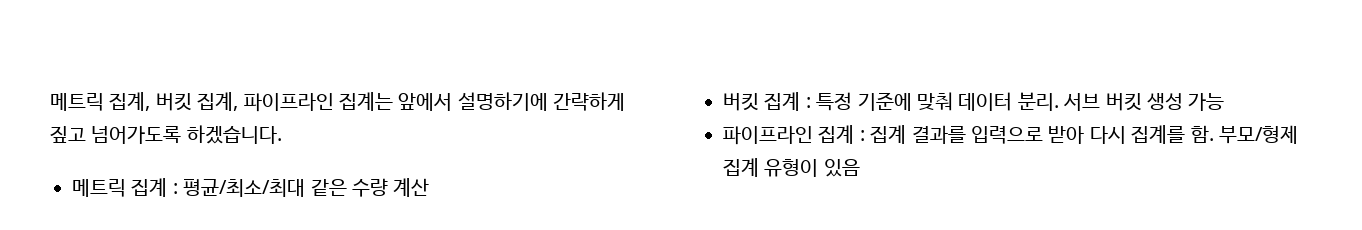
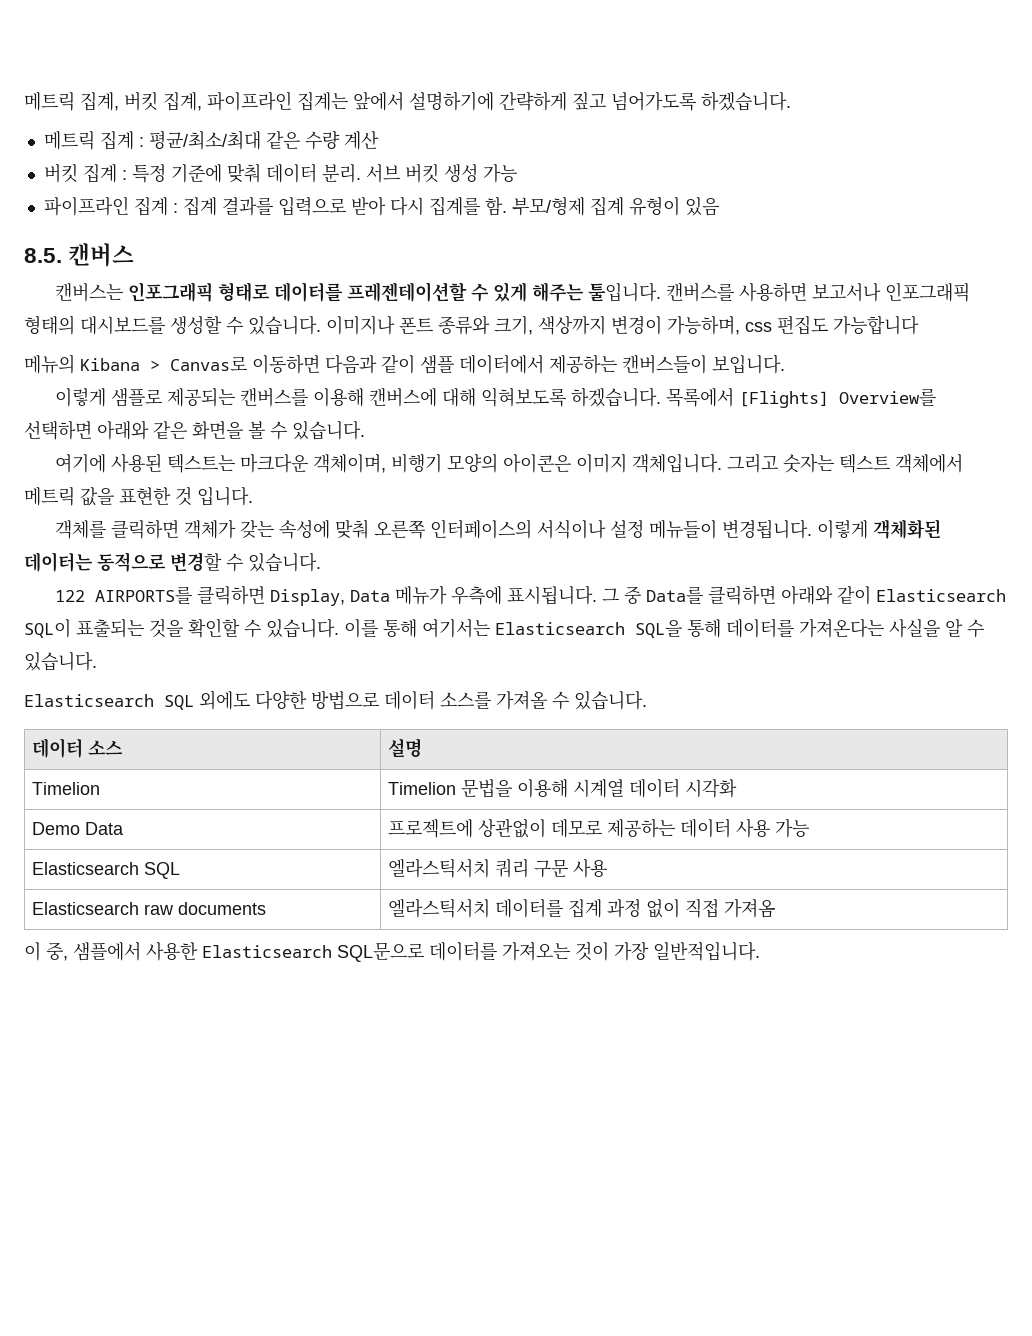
(860, 168) none -> [24,243,135,267] [54,282,970,302] [24,315,919,335] [24,354,785,374] [54,387,936,408] [24,420,365,440] [54,453,963,473] [24,486,253,506] [54,519,941,539] [24,552,321,572] [54,585,1006,606] [24,618,984,638] [24,651,97,671] [24,690,647,710] [31,738,123,758] [387,738,422,757] [31,782,100,795] [387,778,737,798] [31,822,124,835] [387,818,809,838] [31,862,180,879] [387,858,607,878] [31,902,266,915] [387,898,775,918] [24,941,760,962] // 8.5. 캔버스 // 캔버스는 인포그래픽 형태로 데이터를 프레젠테이션할 수 있게 해주는 툴입니다. 캔버스를 사용하면 보고서나 인포그래픽 형태의 대시보드를 생성할 수 있습니다. 이미지나 폰트 종류와 크기, 색상까지 변경이 가능하며, css 편집도 가능합니다 // 메뉴의 Kibana > Canvas로 이동하면 다음과 같이 샘플 데이터에서 제공하는 캔버스들이 보입니다. // 이렇게 샘플로 제공되는 캔버스를 이용해 캔버스에 대해 익혀보도록 하겠습니다. 목록에서 [Flights] Overview를 선택하면 아래와 같은 화면을 볼 수 있습니다. // 여기에 사용된 텍스트는 마크다운 객체이며, 비행기 모양의 아이콘은 이미지 객체입니다. 그리고 숫자는 텍스트 객체에서 메트릭 값을 표현한 것 입니다. // 객체를 클릭하면 객체가 갖는 속성에 맞춰 오른쪽 인터페이스의 서식이나 설정 메뉴들이 변경됩니다. 이렇게 객체화된 데이터는 동적으로 변경할 수 있습니다. // 122 AIRPORTS를 클릭하면 Display, Data 메뉴가 우측에 표시됩니다. 그 중 Data를 클릭하면 아래와 같이 Elasticsearch SQL이 표출되는 것을 확인할 수 있습니다. 이를 통해 여기서는 Elasticsearch SQL을 통해 데이터를 가져온다는 사실을 알 수 있습니다. // Elasticsearch SQL 외에도 다양한 방법으로 데이터 소스를 가져올 수 있습니다. // 데이터 소스 | 설명 // Timelion | Timelion 문법을 이용해 시계열 데이터 시각화 // Demo Data | 프로젝트에 상관없이 데모로 제공하는 데이터 사용 가능 // Elasticsearch SQL | 엘라스틱서치 쿼리 구문 사용 // Elasticsearch raw documents | 엘라스틱서치 데이터를 집계 과정 없이 직접 가져옴 // 이 중, 샘플에서 사용한 Elasticsearch SQL문으로 데이터를 가져오는 것이 가장 일반적입니다.

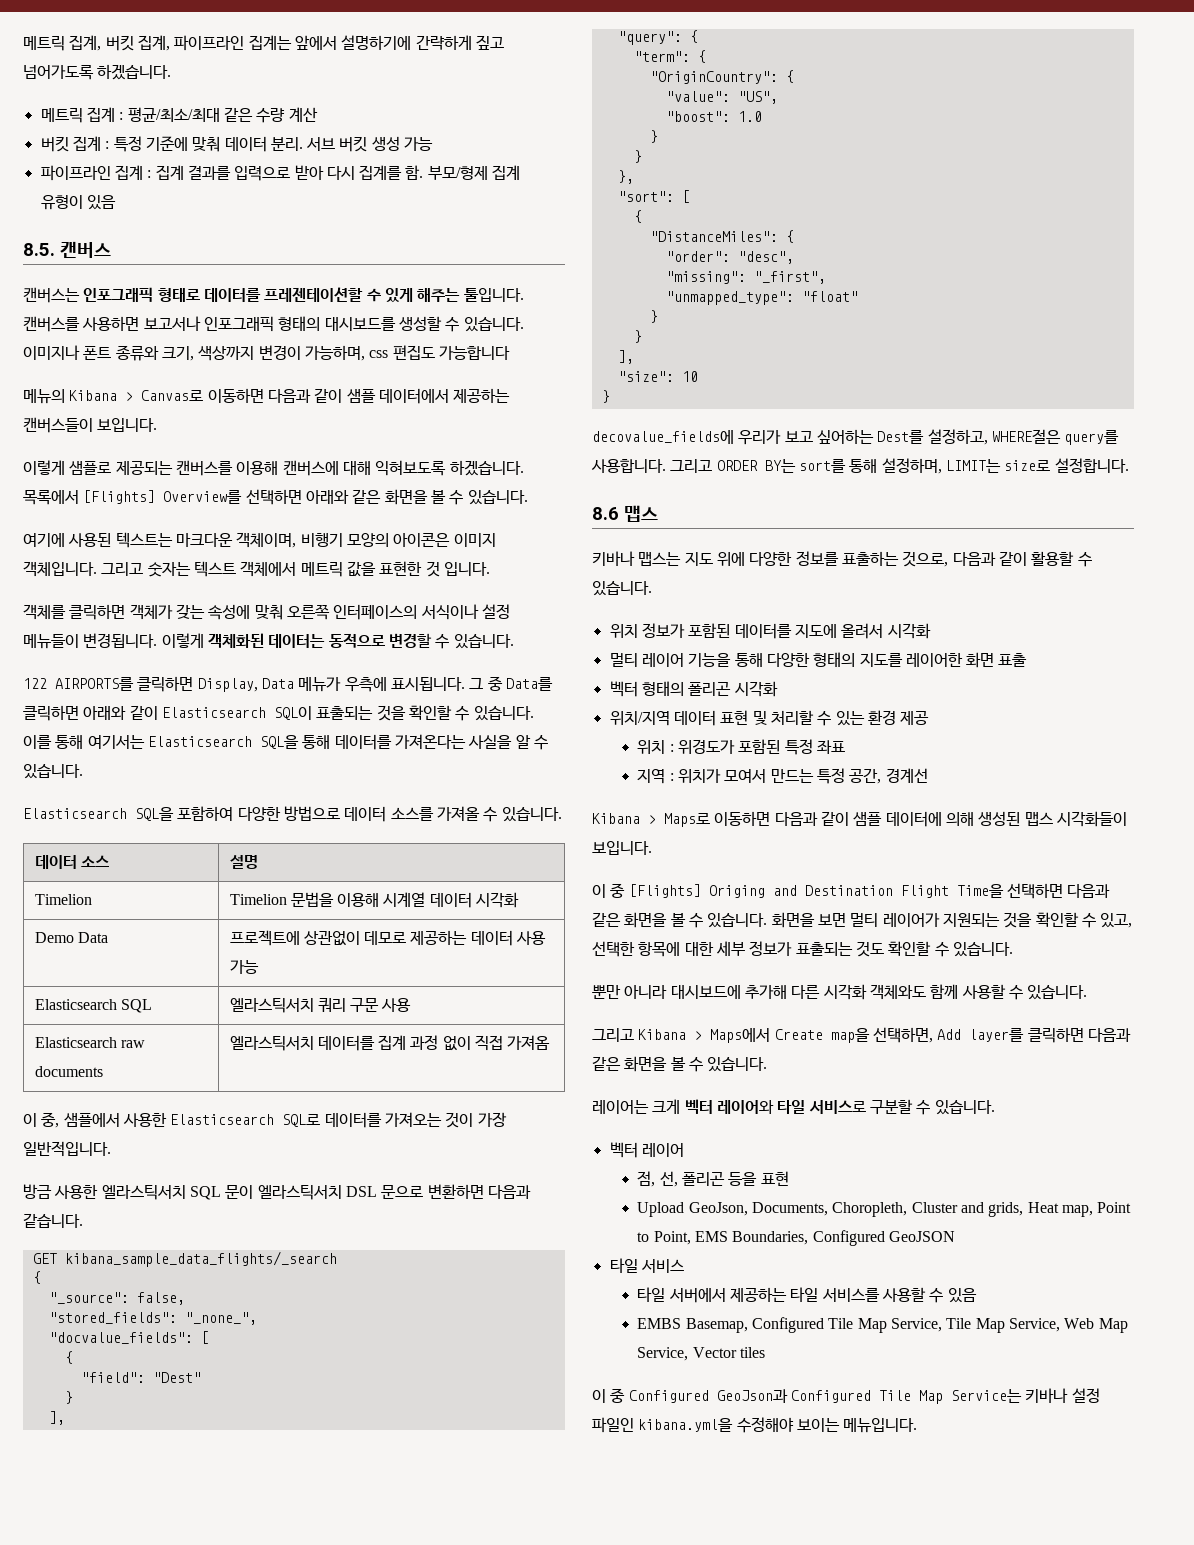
[164,690,250,710] SQL 외에도 -> [135,806,234,821] SQL을 포함하여
[337,942,424,962] SQL문으로 -> [282,1114,321,1127] SQL로
(760, 951) none -> [23,1184,531,1200] [23,1213,83,1228] [32,1251,337,1267] [32,1271,41,1284] [48,1292,185,1305] [48,1312,257,1325] [48,1331,209,1344] [64,1351,73,1364] [80,1372,201,1383] [64,1391,73,1404] [48,1411,65,1425] [617,30,698,45] [633,50,706,63] [649,70,794,84] [665,91,778,104] [665,111,762,122] [649,130,658,143] [633,150,642,163] [617,170,634,184] [617,190,690,203] [633,210,642,223] [649,230,794,243] [665,251,794,264] [665,271,826,284] [665,291,858,305] [649,310,658,323] [633,330,642,343] [617,350,634,364] [617,371,698,382] [601,390,610,403] [592,429,1120,445] [591,458,1129,474] [592,505,658,522] [592,551,1092,567] [592,581,652,596] [609,623,931,639] [609,652,1028,668] [609,681,778,697] [609,710,930,726] [637,739,846,755] [637,768,928,784] [592,811,1127,827] [592,841,652,855] [592,883,1111,899] [592,912,1133,928] [592,941,1013,957] [592,984,1088,1000] [592,1027,1131,1043] [592,1056,768,1072] [592,1099,995,1115] [609,1142,684,1158] [637,1171,789,1187] [637,1202,1132,1217] [637,1230,956,1246] [609,1258,684,1273] [637,1287,977,1303] [637,1317,1128,1333] [637,1347,766,1361] [592,1388,1100,1404] [592,1417,918,1433] // 방금 사용한 엘라스틱서치 SQL 문이 엘라스틱서치 DSL 문으로 변환하면 다음과 같습니다. // GET kibana_sample_data_flights/_search // { // "_source": false, // "stored_fields": "_none_", // "docvalue_fields": [ // { // "field": "Dest" // } // ], // "query": { // "term": { // "OriginCountry": { // "value": "US", // "boost": 1.0 // } // } // }, // "sort": [ // { // "DistanceMiles": { // "order": "desc", // "missing": "_first", // "unmapped_type": "float" // } // } // ], // "size": 10 // } // decovalue_fields에 우리가 보고 싶어하는 Dest를 설정하고, WHERE절은 query를 사용합니다. 그리고 ORDER BY는 sort를 통해 설정하며, LIMIT는 size로 설정합니다. // 8.6 맵스 // 키바나 맵스는 지도 위에 다양한 정보를 표출하는 것으로, 다음과 같이 활용할 수 있습니다. // 위치 정보가 포함된 데이터를 지도에 올려서 시각화 // 멀티 레이어 기능을 통해 다양한 형태의 지도를 레이어한 화면 표출 // 벡터 형태의 폴리곤 시각화 // 위치/지역 데이터 표현 및 처리할 수 있는 환경 제공 // 위치 : 위경도가 포함된 특정 좌표 // 지역 : 위치가 모여서 만드는 특정 공간, 경계선 // Kibana > Maps로 이동하면 다음과 같이 샘플 데이터에 의해 생성된 맵스 시각화들이 보입니다. // 이 중 [Flights] Origing and Destination Flight Time을 선택하면 다음과 같은 화면을 볼 수 있습니다. 화면을 보면 멀티 레이어가 지원되는 것을 확인할 수 있고, 선택한 항목에 대한 세부 정보가 표출되는 것도 확인할 수 있습니다. // 뿐만 아니라 대시보드에 추가해 다른 시각화 객체와도 함께 사용할 수 있습니다. // 그리고 Kibana > Maps에서 Create map을 선택하면, Add layer를 클릭하면 다음과 같은 화면을 볼 수 있습니다. // 레이어는 크게 벡터 레이어와 타일 서비스로 구분할 수 있습니다. // 벡터 레이어 // 점, 선, 폴리곤 등을 표현 // Upload GeoJson, Documents, Choropleth, Cluster and grids, Heat map, Point to Point, EMS Boundaries, Configured GeoJSON // 타일 서비스 // 타일 서버에서 제공하는 타일 서비스를 사용할 수 있음 // EMBS Basemap, Configured Tile Map Service, Tile Map Service, Web Map Service, Vector tiles // 이 중 Configured GeoJson과 Configured Tile Map Service는 키바나 설정 파일인 kibana.yml을 수정해야 보이는 메뉴입니다.

